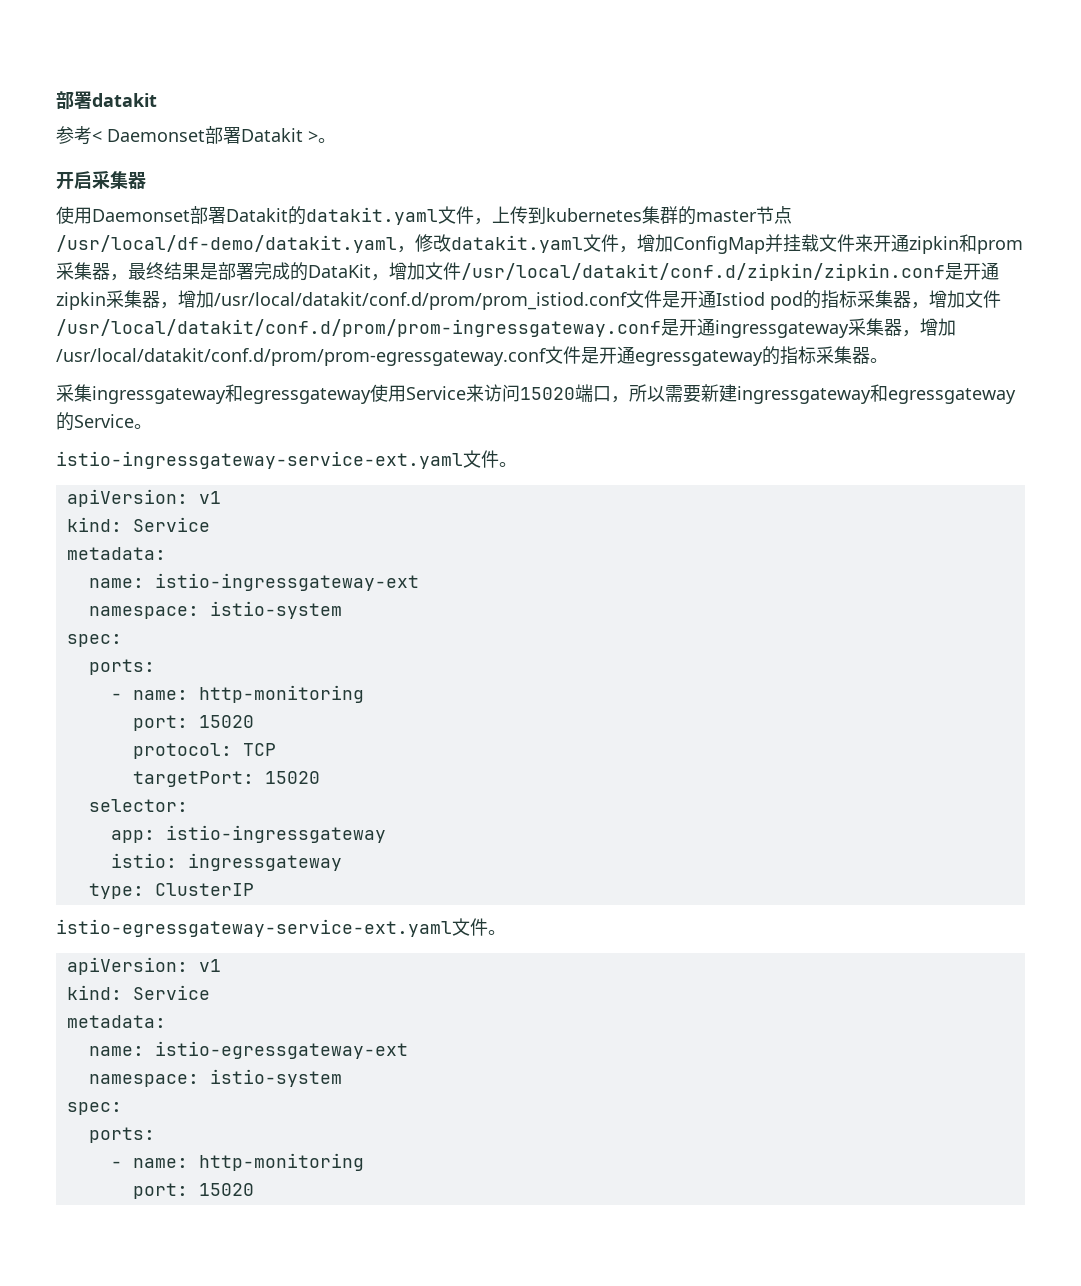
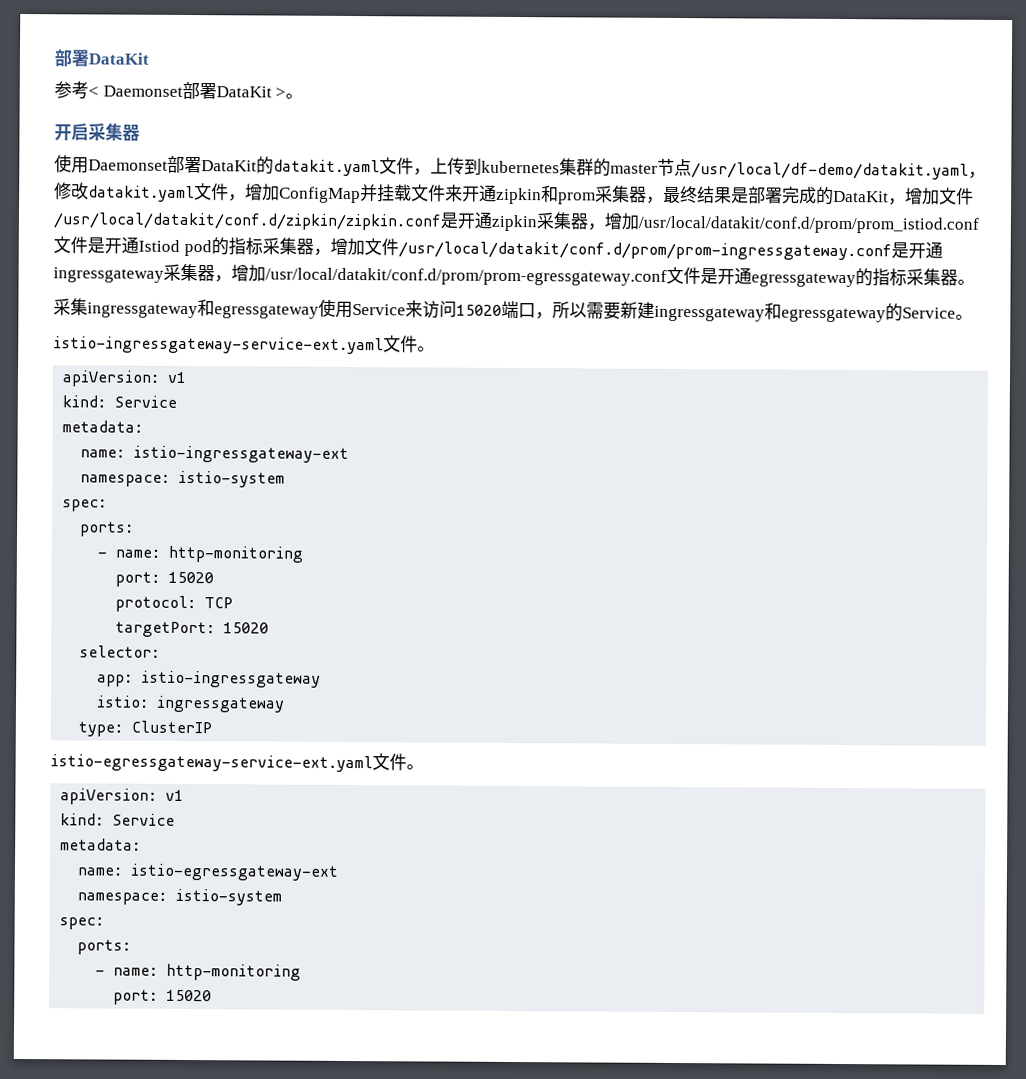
[56,91,157,110] 部署datakit -> [54,49,149,68] 部署DataKit
[241,128,303,142] Datakit -> [215,86,272,98] DataKit
[226,208,288,222] Datakit -> [201,160,257,172] DataKit

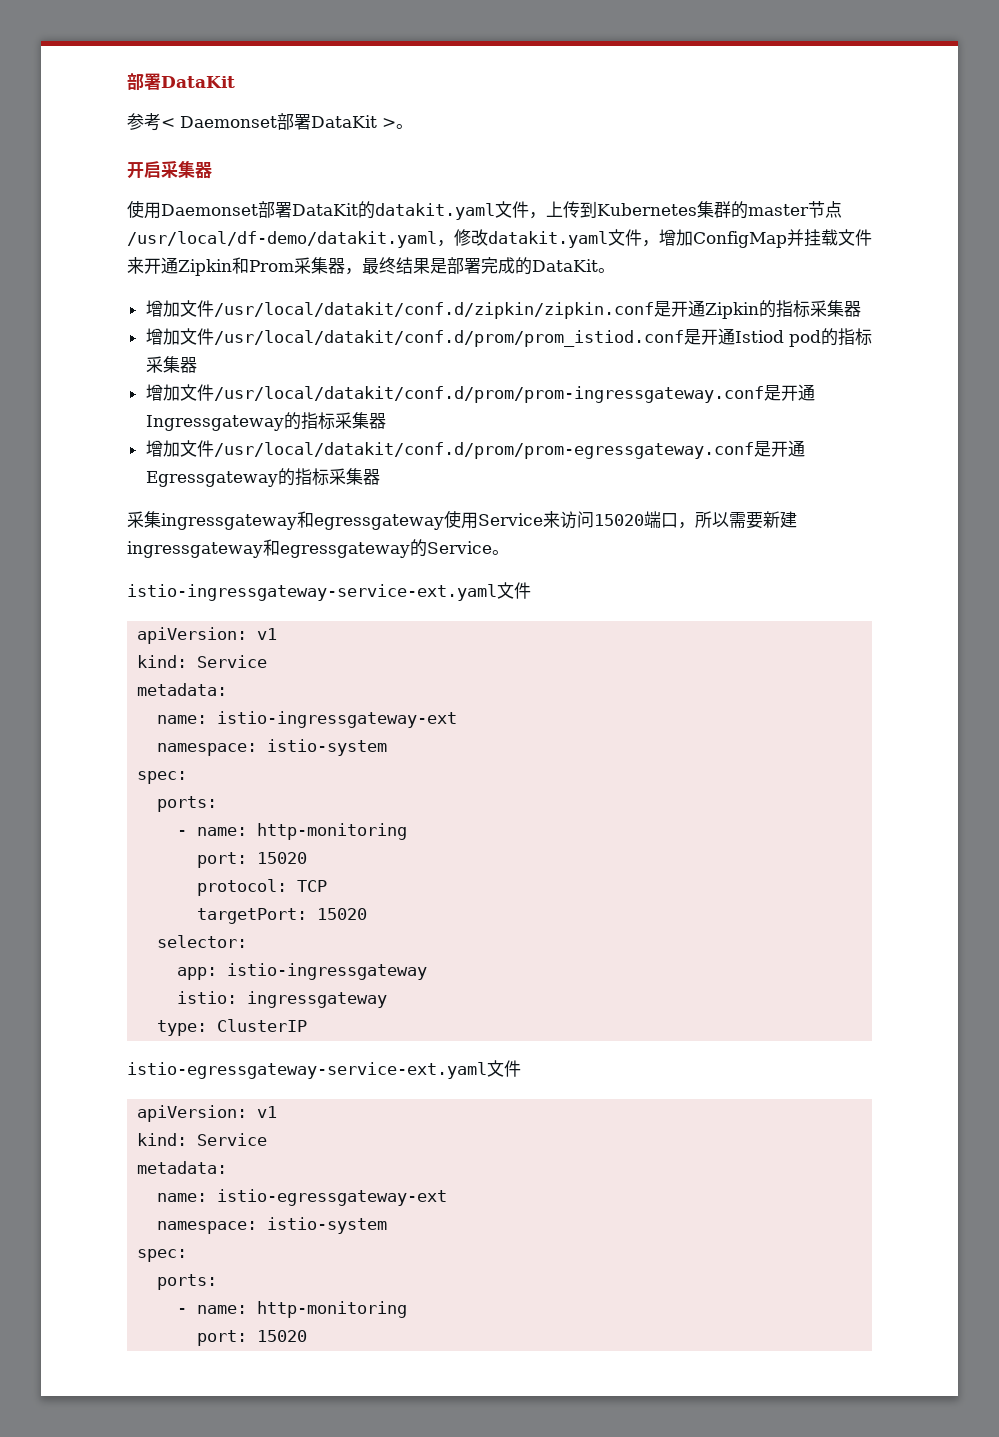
[481,160,560,174] kubernetes -> [597,203,697,216] Kubernetes
[496,185,596,205] zipkin和prom -> [178,257,294,276] Zipkin和Prom
[888,198,906,206] ， -> [598,268,615,273] 。 //
[491,212,979,234] [53,236,88,254] zipkin采集器，增加/usr/local/datakit/conf.d/prom/prom_istiod.conf文件 -> [704,300,861,319] [145,328,684,347] Zipkin的指标采集器 // 增加文件/usr/local/datakit/conf.d/prom/prom_istiod.conf
[312,248,331,256] ， -> (197, 365) //
[53,263,975,288] ingressgateway采集器，增加/usr/local/datakit/conf.d/prom/prom-egressgateway.conf文件是开通egressgateway的指标采集器。 -> [145,412,386,431] [145,440,805,459] [145,468,380,487] Ingressgateway的指标采集器 // 增加文件/usr/local/datakit/conf.d/prom/prom-egressgateway.conf是开通Egressgateway的指标采集器
[417,346,435,352] 。 -> (531, 590) none
[406,764,424,770] 。 -> (521, 1068) none

